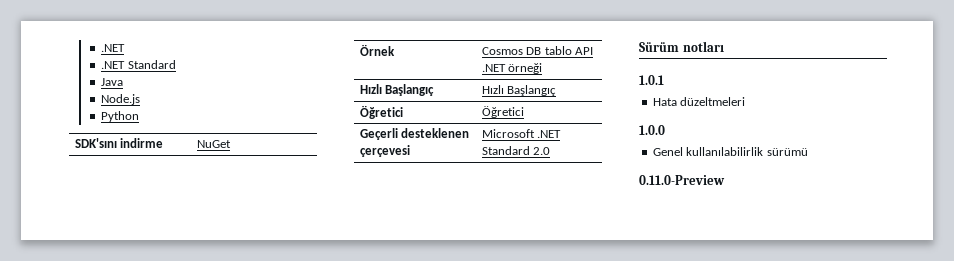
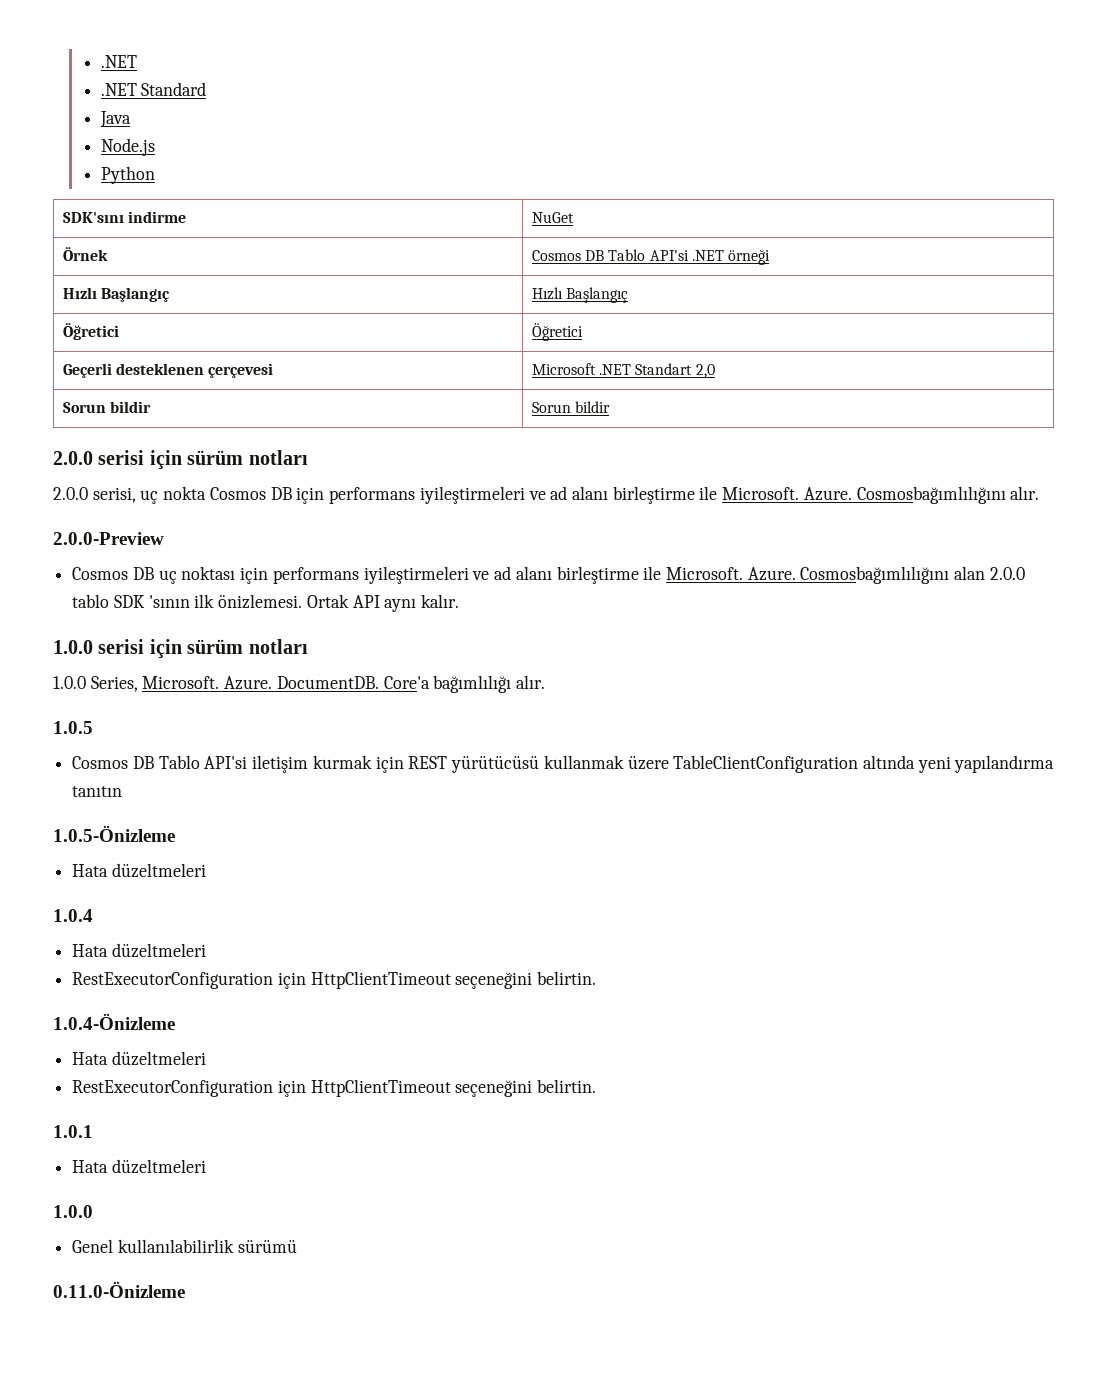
[544,46,594,55] tablo API -> [608,249,689,261] Tablo API'si
[481,146,551,155] [639,41,724,52] Standard 2.0 // Sürüm notları -> [635,363,715,378] [62,401,151,413] [531,401,610,413] [53,450,308,470] [53,486,1040,504] [53,532,164,545] [72,566,1025,584] [72,594,460,612] [53,639,308,659] [53,675,546,693] [53,721,93,734] [72,755,1055,773] [72,786,123,797] [53,825,175,842] [72,863,206,878] [53,909,93,922] [72,943,206,958] [72,971,597,989] [53,1013,175,1030] [72,1051,206,1066] [72,1079,597,1097] Standart 2,0 // Sorun bildir | Sorun bildir // 2.0.0 serisi için sürüm notları // 2.0.0 serisi, uç nokta Cosmos DB için performans iyileştirmeleri ve ad alanı birleştirme ile Microsoft. Azure. Cosmosbağımlılığını alır. // 2.0.0-Preview // Cosmos DB uç noktası için performans iyileştirmeleri ve ad alanı birleştirme ile Microsoft. Azure. Cosmosbağımlılığını alan 2.0.0 tablo SDK 'sının ilk önizlemesi. Ortak API aynı kalır. // 1.0.0 serisi için sürüm notları // 1.0.0 Series, Microsoft. Azure. DocumentDB. Core'a bağımlılığı alır. // 1.0.5 // Cosmos DB Tablo API'si iletişim kurmak için REST yürütücüsü kullanmak üzere TableClientConfiguration altında yeni yapılandırma tanıtın // 1.0.5-Önizleme // Hata düzeltmeleri // 1.0.4 // Hata düzeltmeleri // RestExecutorConfiguration için HttpClientTimeout seçeneğini belirtin. // 1.0.4-Önizleme // Hata düzeltmeleri // RestExecutorConfiguration için HttpClientTimeout seçeneğini belirtin.
[639,175,725,185] 0.11.0-Preview -> [53,1281,185,1298] 0.11.0-Önizleme

